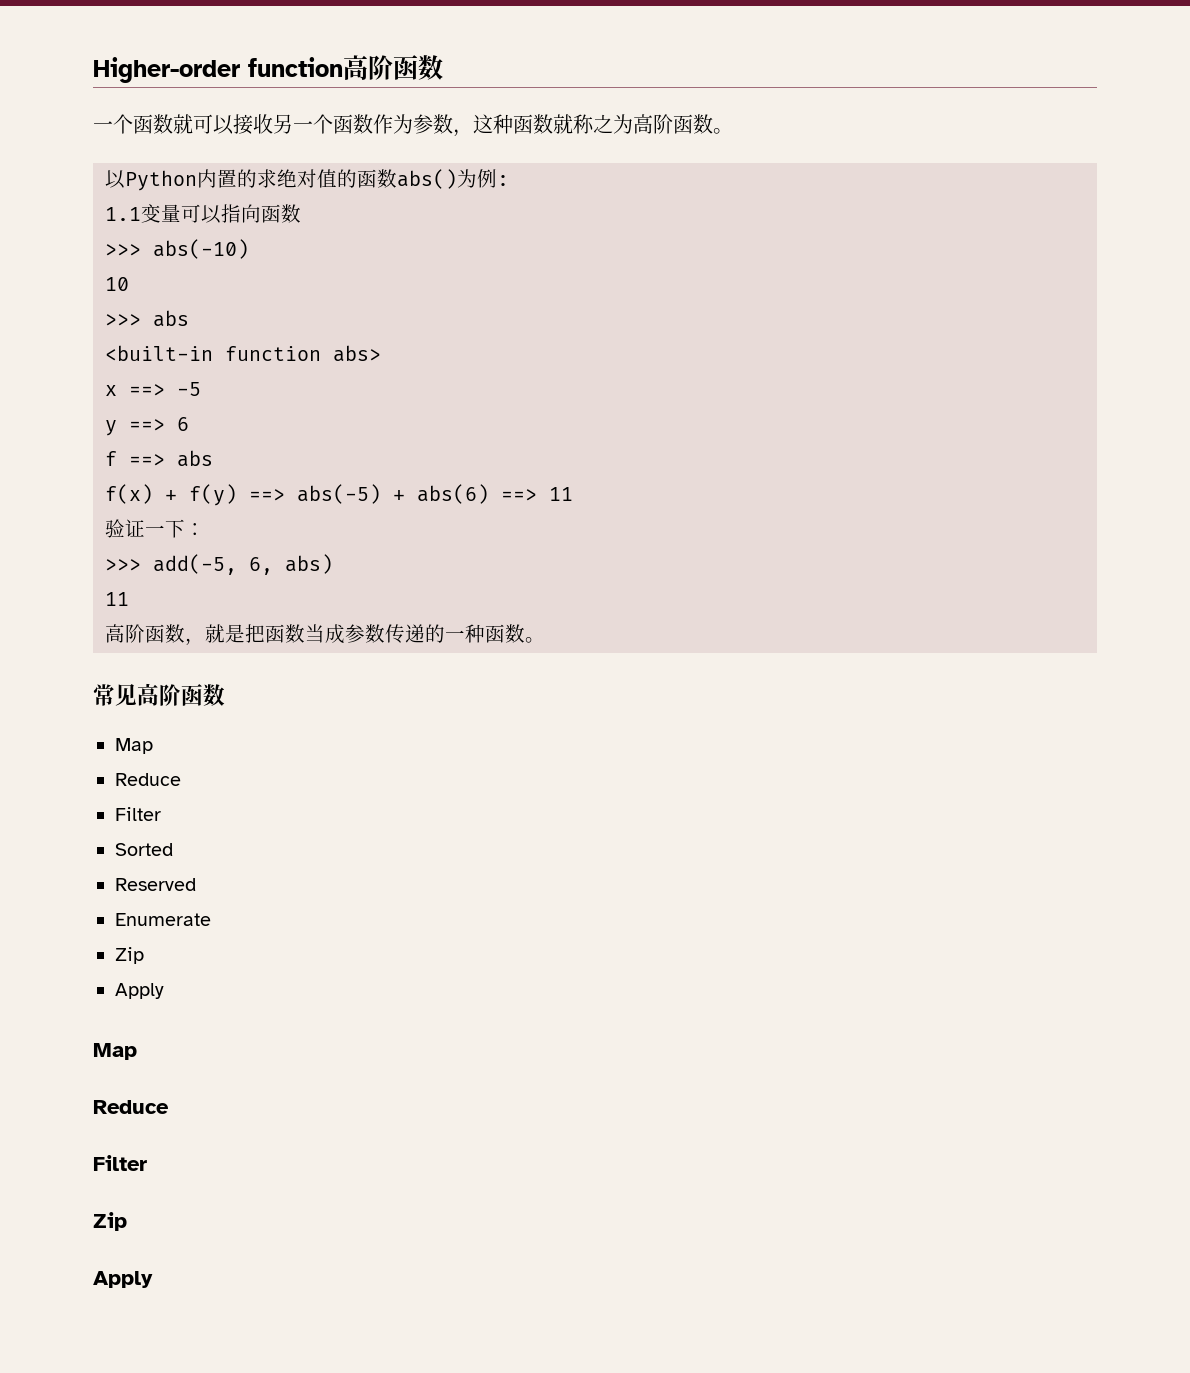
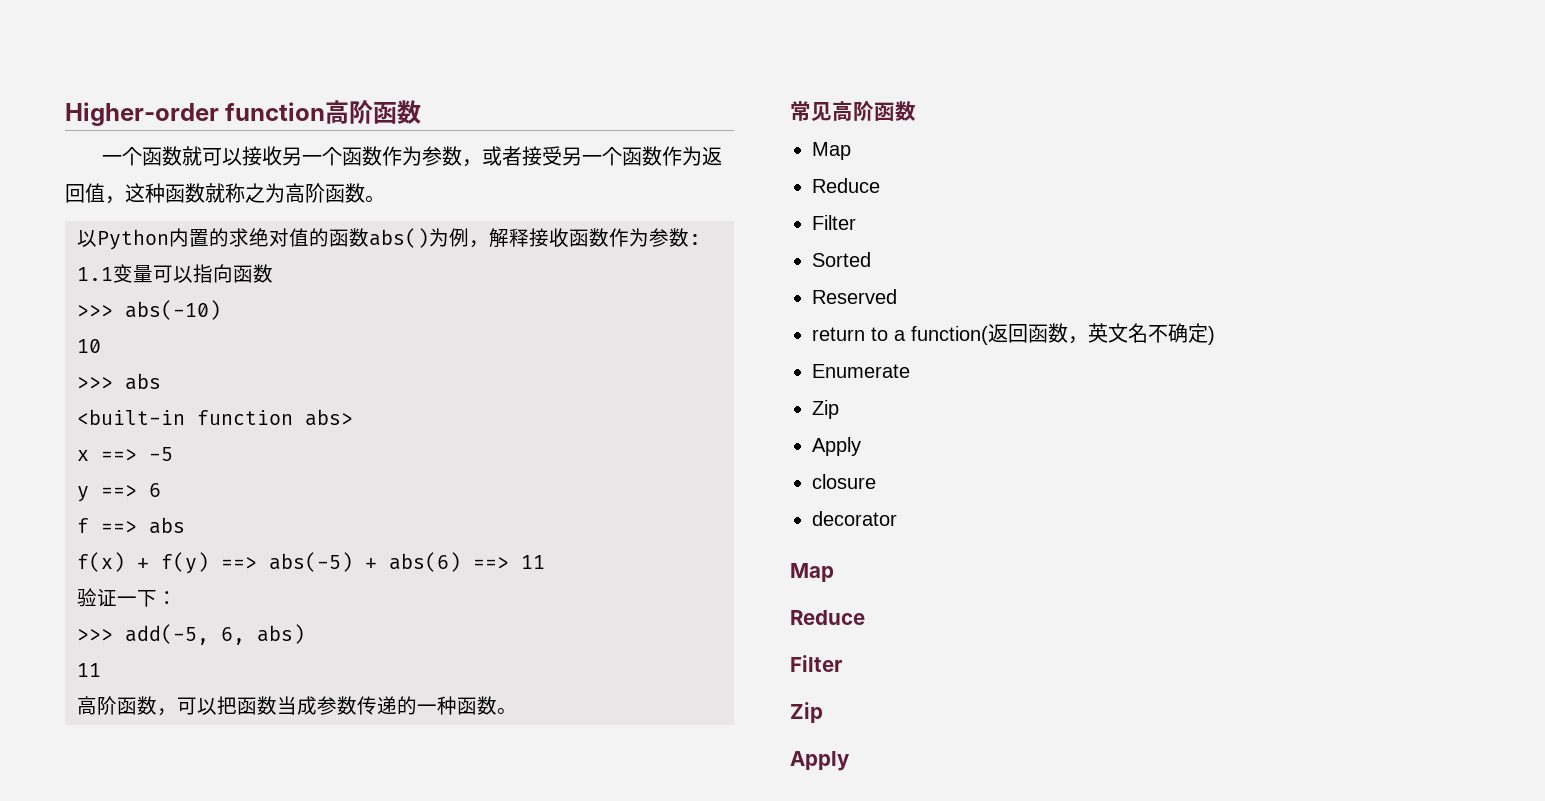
(473, 133) none -> [481,146,722,166] [65,183,125,204] 或者接受另一个函数作为返回值，
(497, 178) none -> [469,228,689,248] ，解释接收函数作为参数
[205,624,245,643] 就是 -> [177,697,217,715] 可以
(196, 884) none -> [812,323,1215,345] // return to a function(返回函数，英文名不确定)
(164, 991) none -> [812,474,876,489] [812,511,897,526] // closure // decorator

